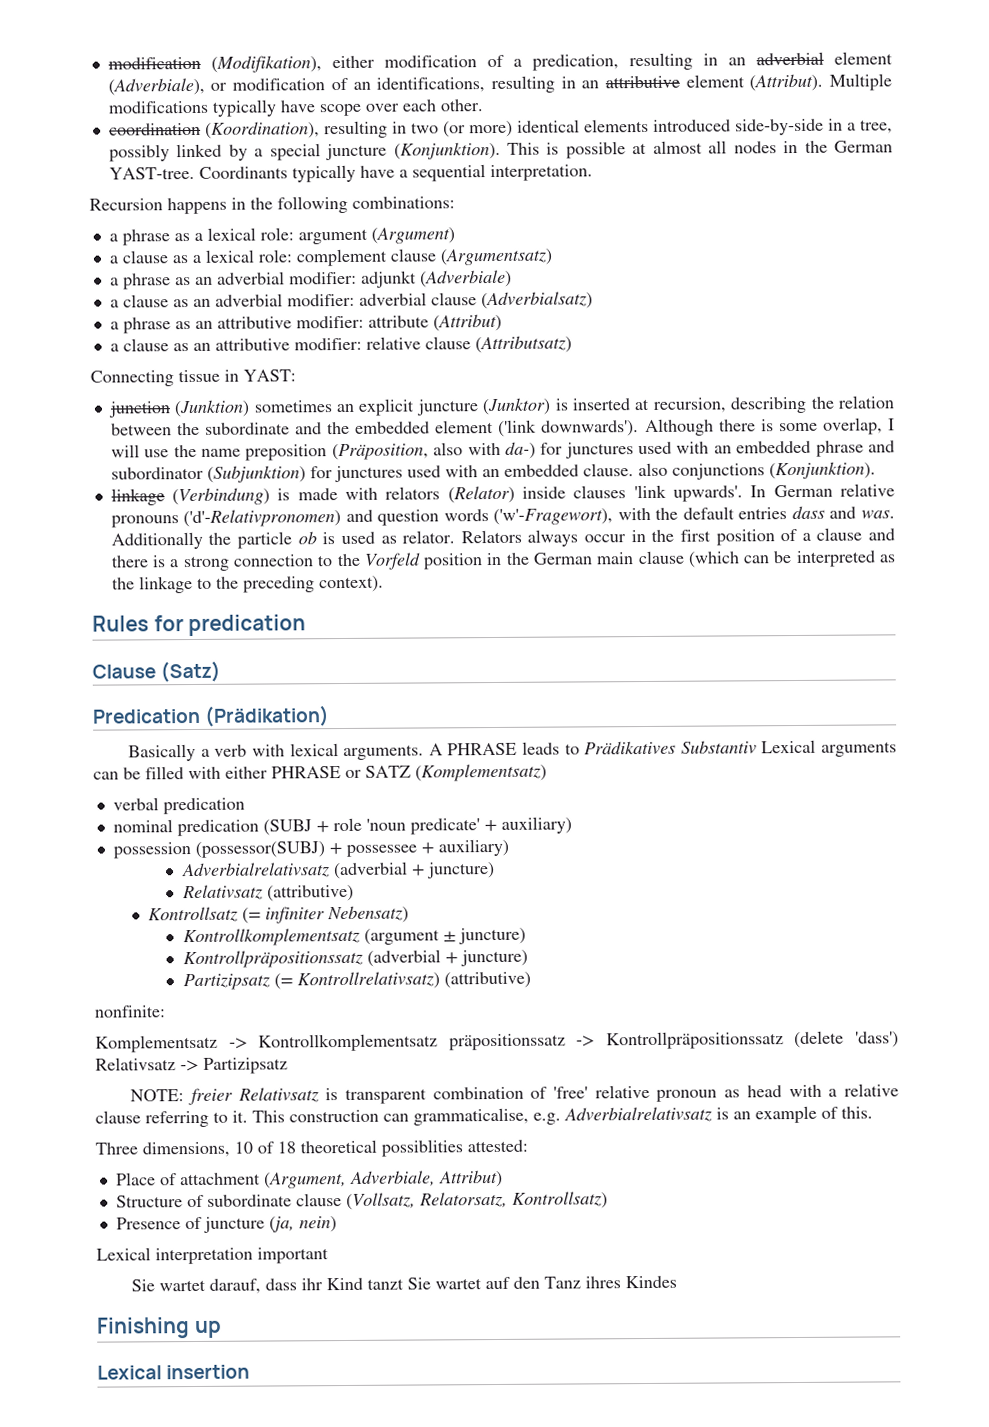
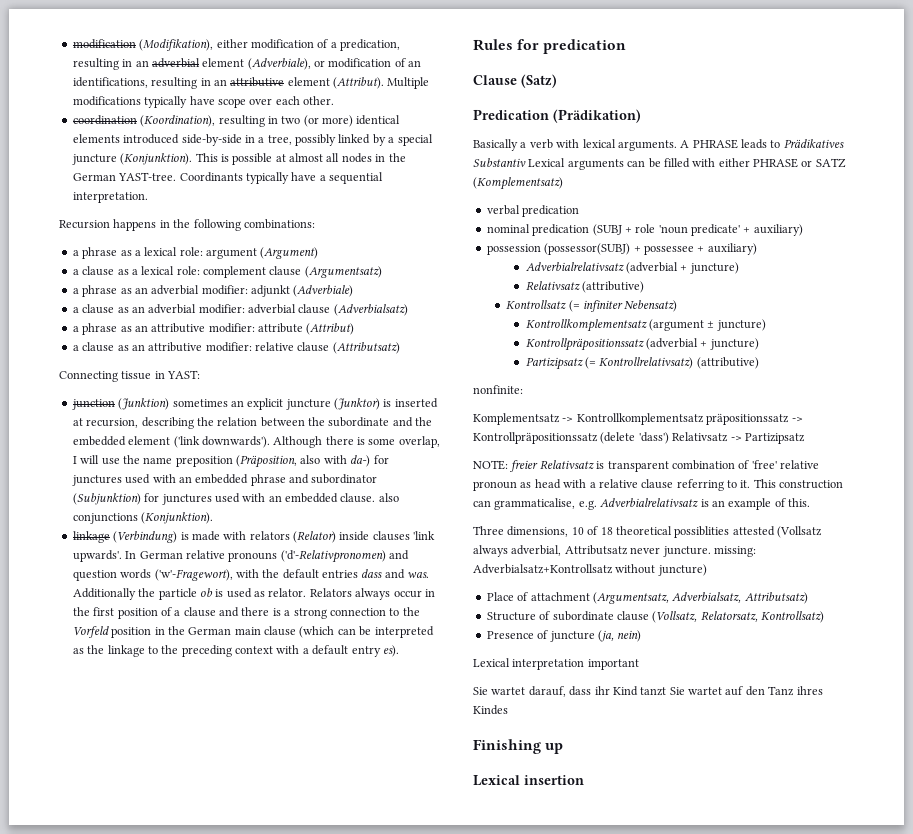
[318,575,384,593] context). -> [235,645,399,657] context with a default entry es).
[467,1139,528,1153] attested: -> [732,526,822,538] [473,545,756,557] [473,564,707,576] attested (Vollsatz always adverbial, Attributsatz never juncture. missing: Adverbialsatz+Kontrollsatz without juncture)
[263,1169,503,1189] (Argument, Adverbiale, Attribut) -> [592,592,808,604] (Argumentsatz, Adverbialsatz, Attributsatz)

